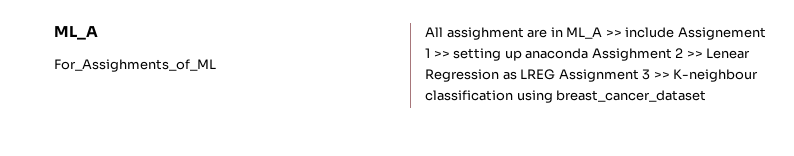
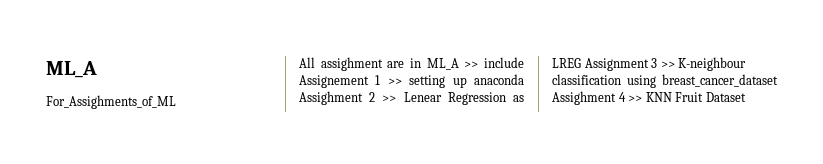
(707, 96) none -> [552,91,746,105] Assighment 4 >> KNN Fruit Dataset

